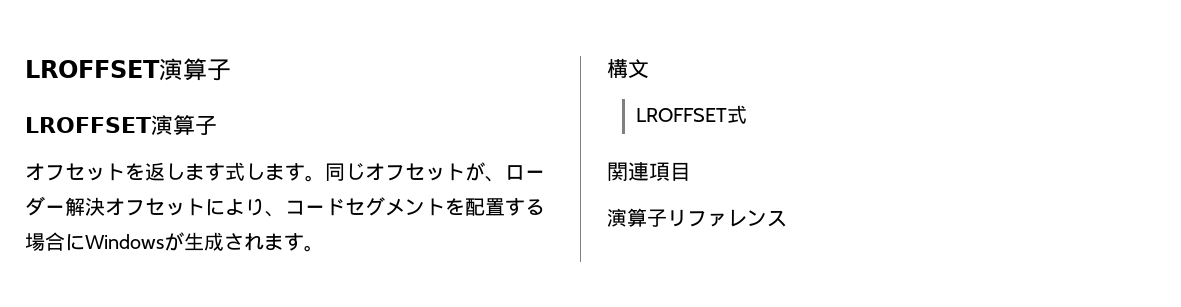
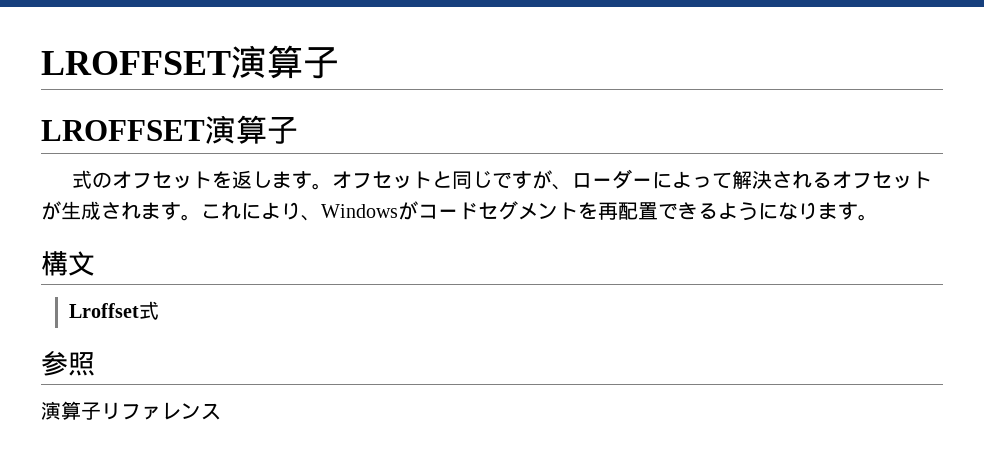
(217, 125) none -> [72,170,113,189] 式の
[225,162,545,182] [25,196,205,216] 式します。同じオフセットが、ローダー解決オフセット -> [312,169,933,190] [41,201,241,221] 。オフセットと同じですが、ローダーによって解決されるオフセットが生成されます。これ
(285, 214) none -> [321,201,418,220] Windowsが
[465,198,545,216] [25,232,264,251] 配置する場合にWindowsが生成され -> [598,202,818,221] 再配置できるようになり
[636,108,728,122] LROFFSET -> [69,303,140,318] Lroffset
[607,162,691,181] 関連項目 -> [41,351,95,376] 参照

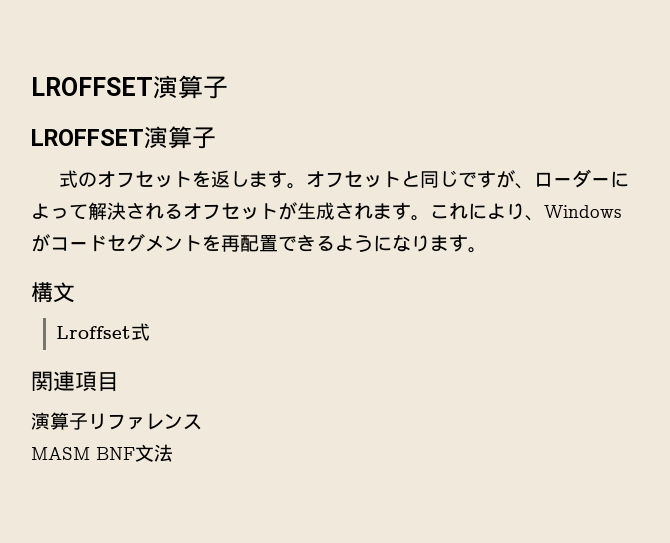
[41,351,95,376] 参照 -> [31,371,119,392] 関連項目
(221, 411) none -> [31,444,173,462] // MASM BNF文法

